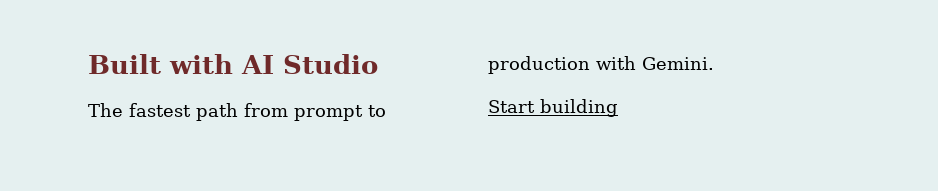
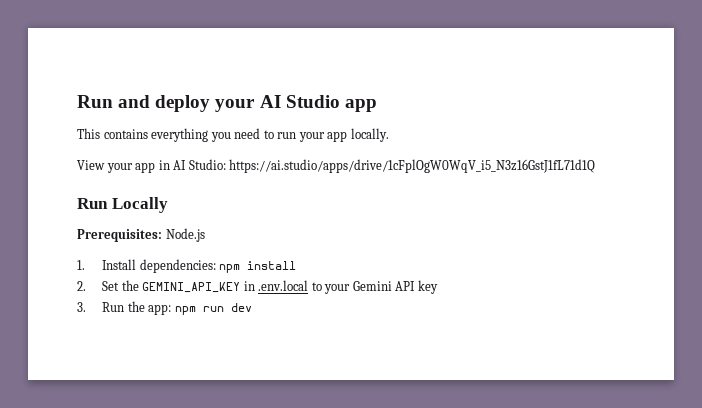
[88,54,378,74] [88,103,386,121] [488,56,714,74] [488,99,618,117] Built with AI Studio // The fastest path from prompt to production with Gemini. // Start building -> [77,95,377,112] [77,128,389,142] [77,159,596,173] [77,197,168,213] [77,228,205,242] [77,259,297,273] [77,280,438,294] [77,301,252,315] Run and deploy your AI Studio app // This contains everything you need to run your app locally. // View your app in AI Studio: https://ai.studio/apps/drive/1cFplOgW0WqV_i5_N3z16GstJ1fL71d1Q // Run Locally // Prerequisites: Node.js // 1. Install dependencies: npm install // 2. Set the GEMINI_API_KEY in .env.local to your Gemini API key // 3. Run the app: npm run dev

